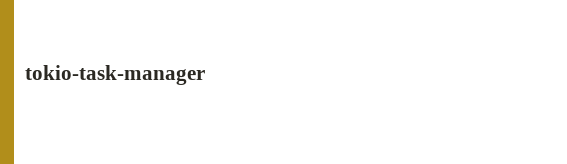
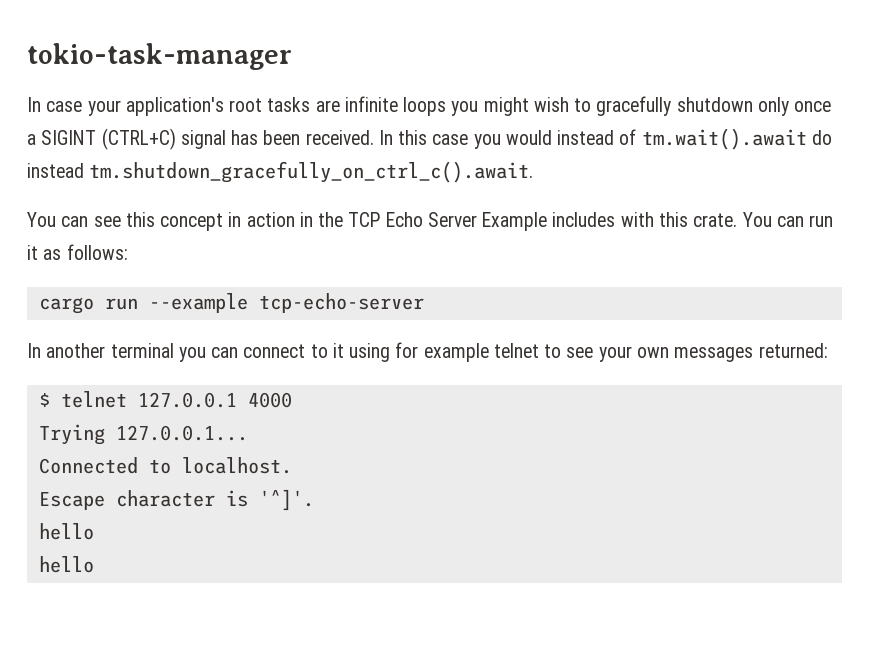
(205, 75) none -> [27,96,832,116] [27,128,832,150] [27,161,534,183] [27,212,834,231] [27,244,128,260] [38,293,424,314] [27,342,828,362] [38,391,292,408] [38,424,248,445] [38,457,292,474] [38,489,314,511] [38,523,94,540] [38,556,94,573] // In case your application's root tasks are infinite loops you might wish to gracefully shutdown only once a SIGINT (CTRL+C) signal has been received. In this case you would instead of tm.wait().await do instead tm.shutdown_gracefully_on_ctrl_c().await. // You can see this concept in action in the TCP Echo Server Example includes with this crate. You can run it as follows: // cargo run --example tcp-echo-server // In another terminal you can connect to it using for example telnet to see your own messages returned: // $ telnet 127.0.0.1 4000 // Trying 127.0.0.1... // Connected to localhost. // Escape character is '^]'. // hello // hello

